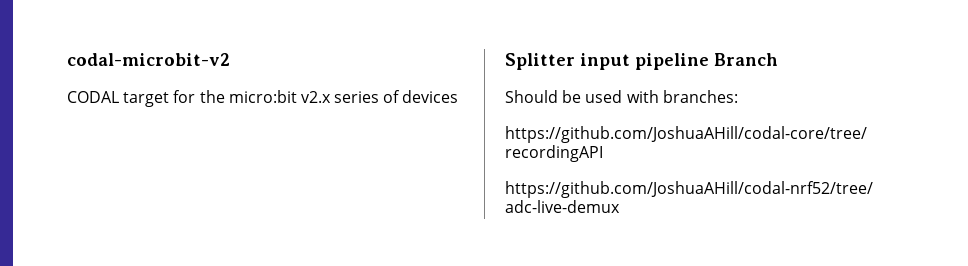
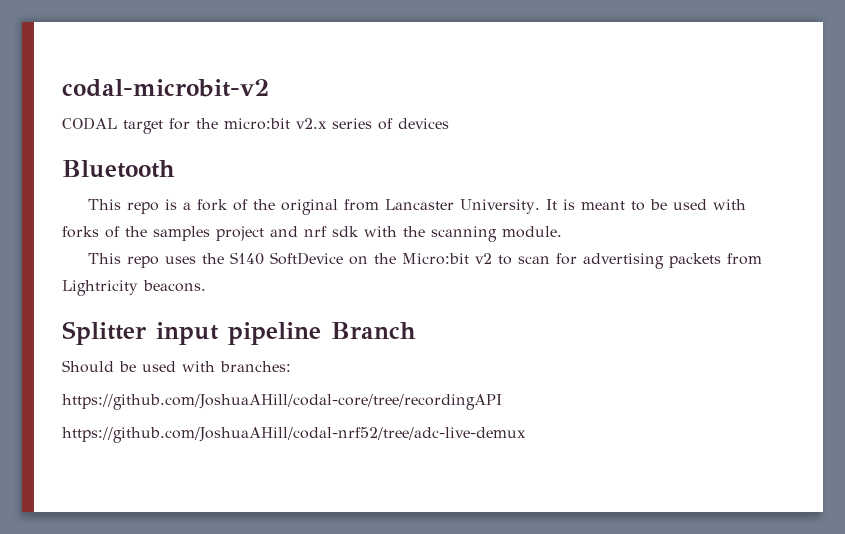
(459, 96) none -> [62,160,175,178] [88,199,747,215] [62,226,562,242] [88,252,763,269] [62,280,206,296] // Bluetooth // This repo is a fork of the original from Lancaster University. It is meant to be used with forks of the samples project and nrf sdk with the scanning module. // This repo uses the S140 SoftDevice on the Micro:bit v2 to scan for advertising packets from Lightricity beacons.

